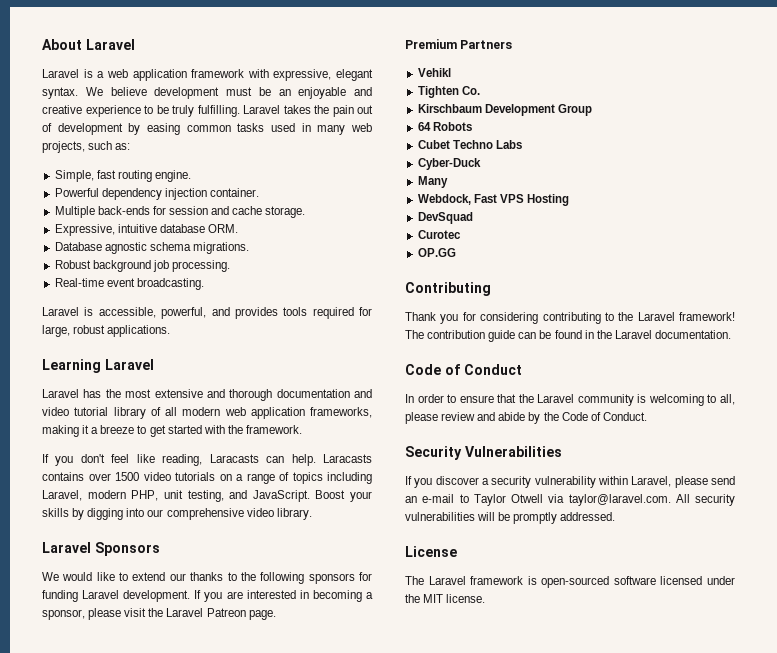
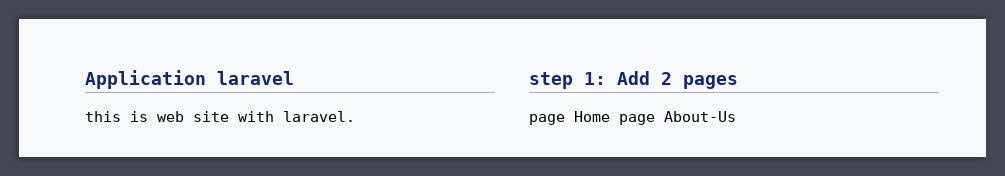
[42,39,135,50] [42,69,373,81] [42,87,372,99] [42,105,373,117] [42,123,372,135] [42,141,131,153] [54,170,191,182] [54,188,259,200] [54,206,306,218] [54,224,238,236] [54,242,249,254] [54,260,230,272] [54,278,204,290] [42,307,372,319] [42,325,171,337] [42,359,154,373] [42,389,372,401] [42,407,372,419] [42,425,302,437] [42,454,373,466] [42,472,372,484] [42,490,372,502] [42,508,312,520] [42,542,160,556] [42,572,373,584] [42,590,373,602] [42,608,276,620] [405,39,513,49] [417,68,451,77] [417,86,480,98] [417,104,592,116] [417,122,472,131] [417,140,522,149] [417,158,481,170] [417,176,448,188] [417,194,569,206] [417,212,473,224] [417,230,461,239] [417,248,456,257] [405,282,491,296] [405,312,735,324] [405,330,731,342] [405,364,522,375] [405,394,735,406] [405,412,647,424] [405,446,562,460] [405,476,735,488] [405,494,735,506] [405,512,616,524] [405,546,457,557] [405,576,735,588] [405,594,486,603] About Laravel // Laravel is a web application framework with expressive, elegant syntax. We believe development must be an enjoyable and creative experience to be truly fulfilling. Laravel takes the pain out of development by easing common tasks used in many web projects, such as: // Simple, fast routing engine. // Powerful dependency injection container. // Multiple back-ends for session and cache storage. // Expressive, intuitive database ORM. // Database agnostic schema migrations. // Robust background job processing. // Real-time event broadcasting. // Laravel is accessible, powerful, and provides tools required for large, robust applications. // Learning Laravel // Laravel has the most extensive and thorough documentation and video tutorial library of all modern web application frameworks, making it a breeze to get started with the framework. // If you don't feel like reading, Laracasts can help. Laracasts contains over 1500 video tutorials on a range of topics including Laravel, modern PHP, unit testing, and JavaScript. Boost your skills by digging into our comprehensive video library. // Laravel Sponsors // We would like to extend our thanks to the following sponsors for funding Laravel development. If you are interested in becoming a sponsor, please visit the Laravel Patreon page. // Premium Partners // Vehikl // Tighten Co. // Kirschbaum Development Group // 64 Robots // Cubet Techno Labs // Cyber-Duck // Many // Webdock, Fast VPS Hosting // DevSquad // Curotec // OP.GG // Contributing // Thank you for considering contributing to the Laravel framework! The contribution guide can be found in the Laravel documentation. // Code of Conduct // In order to ensure that the Laravel community is welcoming to all, please review and abide by the Code of Conduct. // Security Vulnerabilities // If you discover a security vulnerability within Laravel, please send an e-mail to Taylor Otwell via taylor@laravel.com. All security vulnerabilities will be promptly addressed. // License // The Laravel framework is open-sourced software licensed under the MIT license. -> [85,70,294,89] [85,111,355,122] [529,71,738,89] [529,111,736,125] Application laravel // this is web site with laravel. // step 1: Add 2 pages // page Home page About-Us

